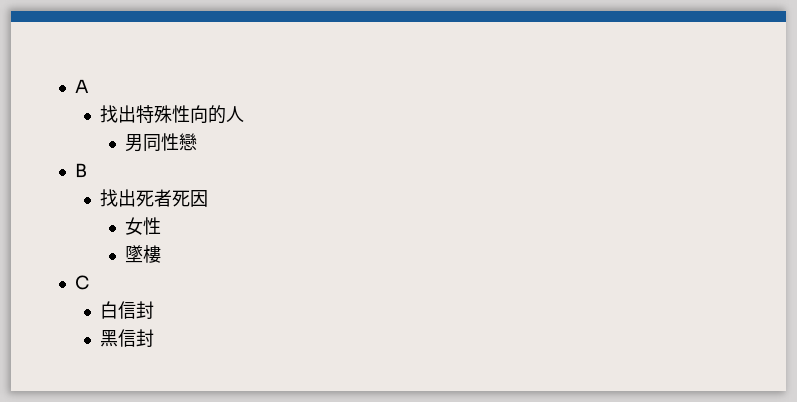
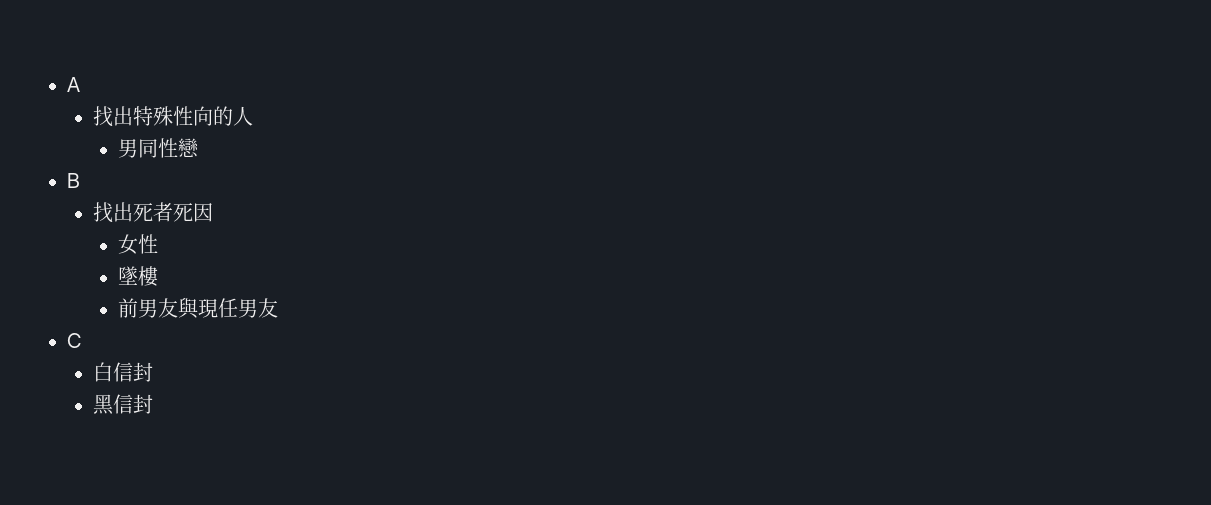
(162, 254) none -> [118,297,279,319] // 前男友與現任男友

